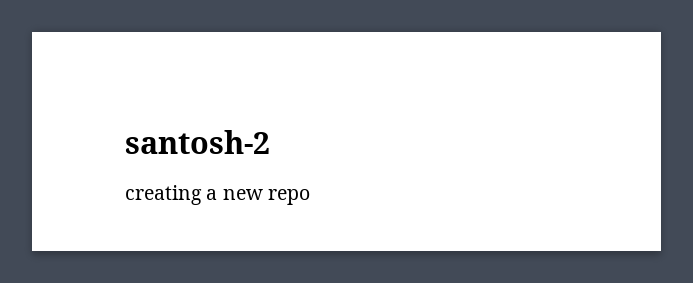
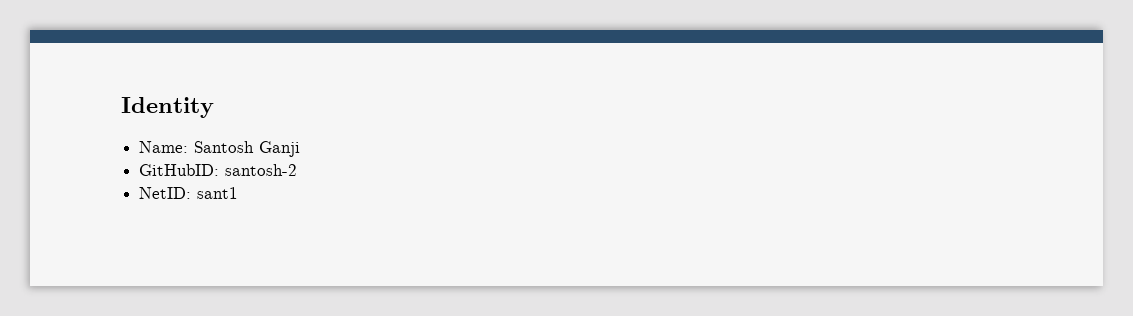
[125,130,270,154] [125,185,310,205] santosh-2 // creating a new repo -> [121,97,214,118] [139,141,301,157] [139,164,298,176] [139,187,239,199] Identity // Name: Santosh Ganji // GitHubID: santosh-2 // NetID: sant1

